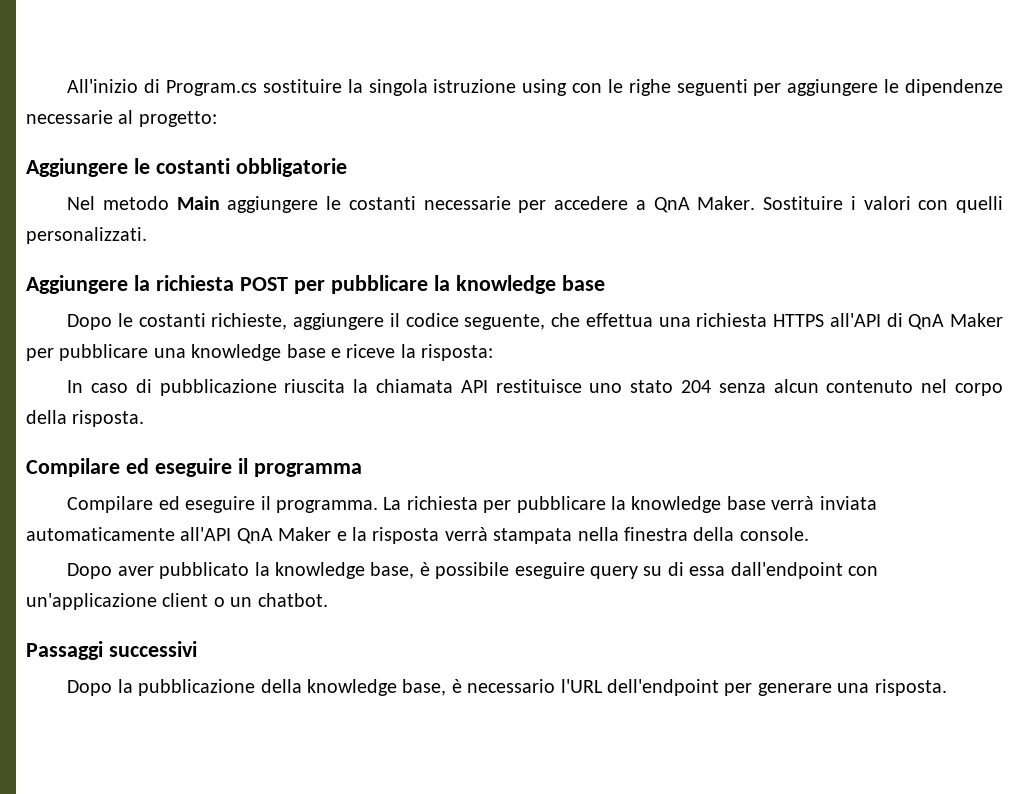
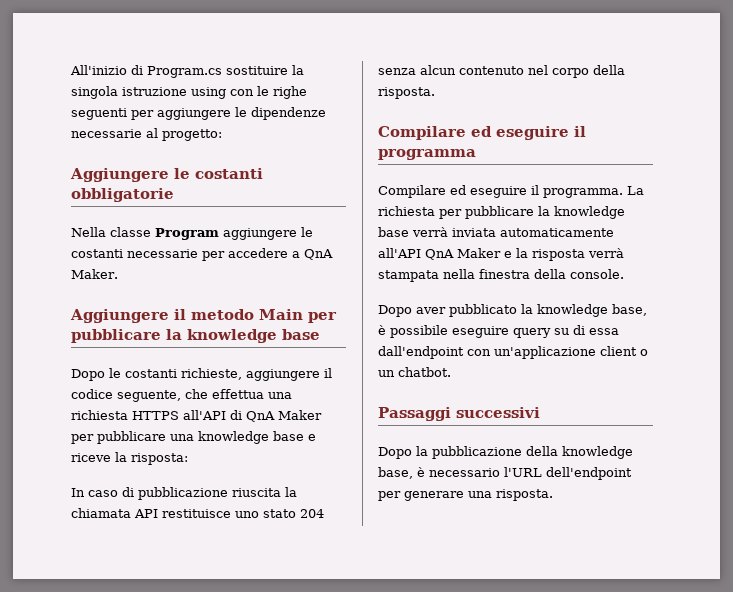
[67,196,220,210] Nel metodo Main -> [71,227,219,240] Nella classe Program
[763,196,1004,213] [26,227,147,244] [26,275,288,294] Sostituire i valori con quelli personalizzati. // Aggiungere la richiesta POST -> [70,309,303,323] // Aggiungere il metodo Main

